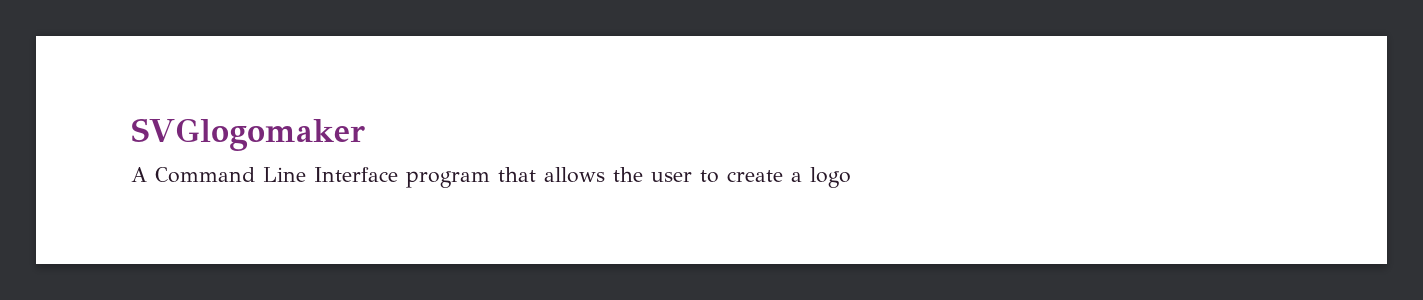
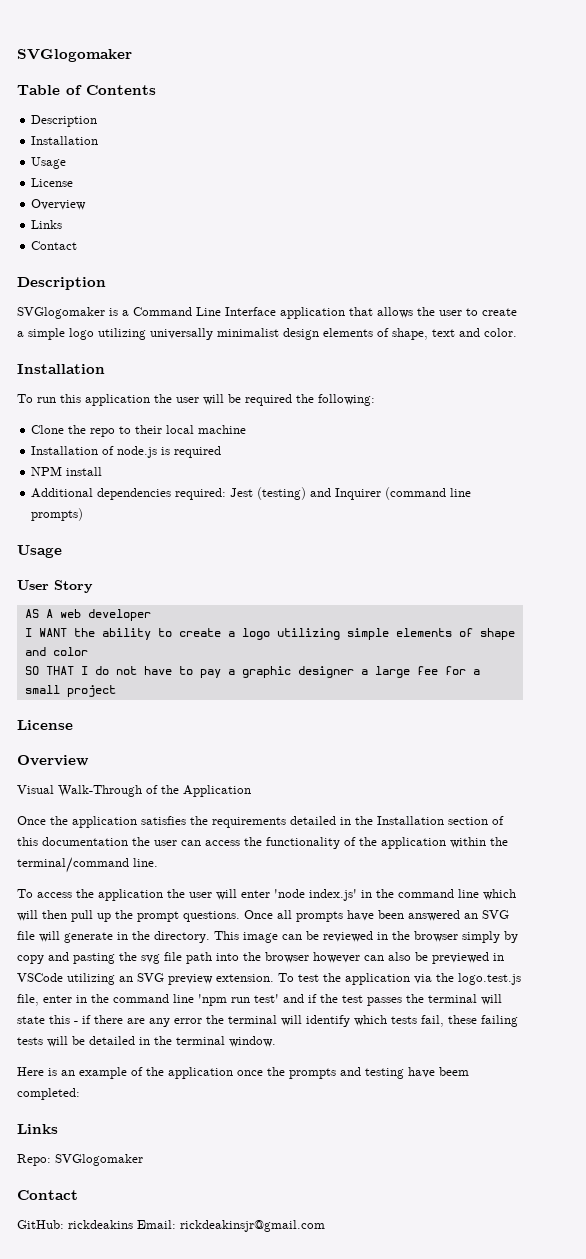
[131,118,365,151] [131,167,147,182] SVGlogomaker // A -> [17,49,132,62] [17,85,156,95] [31,115,98,127] [31,136,99,145] [31,157,67,169] [31,178,74,187] [31,199,87,210] [31,220,63,229] [31,241,78,250] [17,277,106,290] [17,307,129,319] SVGlogomaker // Table of Contents // Description // Installation // Usage // License // Overview // Links // Contact // Description // SVGlogomaker is a
[406,171,490,188] program -> [280,307,345,319] application
[810,167,851,188] logo -> [28,328,517,340] [17,364,105,374] [17,394,375,406] [31,425,247,437] [31,446,222,458] [31,466,103,476] [31,487,472,500] [31,508,84,521] [17,545,62,558] [17,580,93,593] [24,609,151,621] [24,628,515,640] [24,647,88,656] [24,666,480,678] [24,685,116,697] [17,720,73,730] [17,755,89,766] [17,785,251,797] [17,816,504,828] [17,837,508,849] [17,857,158,873] [17,889,516,901] [17,910,509,922] [17,931,518,943] [17,952,504,964] [17,973,521,985] [17,994,502,1006] [17,1015,518,1027] [17,1036,276,1047] [17,1067,469,1079] [17,1088,80,1100] [17,1124,58,1134] [17,1154,143,1166] [17,1190,78,1200] [17,1220,325,1232] simple logo utilizing universally minimalist design elements of shape, text and color. // Installation // To run this application the user will be required the following: // Clone the repo to their local machine // Installation of node.js is required // NPM install // Additional dependencies required: Jest (testing) and Inquirer (command line prompts) // Usage // User Story // AS A web developer // I WANT the ability to create a logo utilizing simple elements of shape and color // SO THAT I do not have to pay a graphic designer a large fee for a small project // License // Overview // Visual Walk-Through of the Application // Once the application satisfies the requirements detailed in the Installation section of this documentation the user can access the functionality of the application within the terminal/command line. // To access the application the user will enter 'node index.js' in the command line which will then pull up the prompt questions. Once all prompts have been answered an SVG file will generate in the directory. This image can be reviewed in the browser simply by copy and pasting the svg file path into the browser however can also be previewed in VSCode utilizing an SVG preview extension. To test the application via the logo.test.js file, enter in the command line 'npm run test' and if the test passes the terminal will state this - if there are any error the terminal will identify which tests fail, these failing tests will be detailed in the terminal window. // Here is an example of the application once the prompts and testing have beem completed: // Links // Repo: SVGlogomaker // Contact // GitHub: rickdeakins Email: rickdeakinsjr@gmail.com

